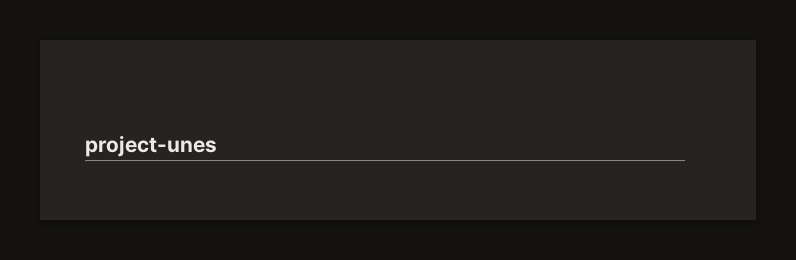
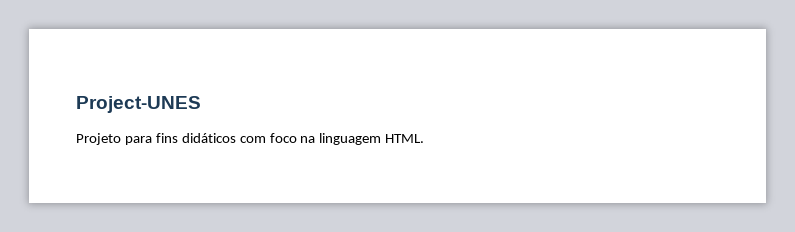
[85,135,217,157] project-unes -> [76,96,201,113] [76,133,425,145] Project-UNES // Projeto para fins didáticos com foco na linguagem HTML.

